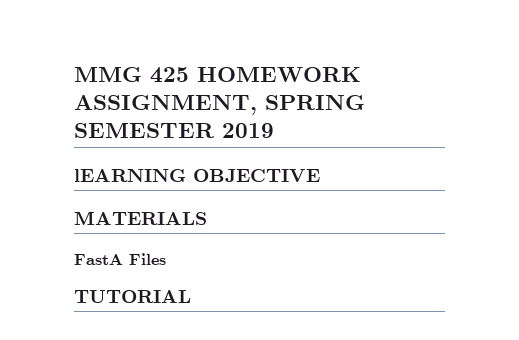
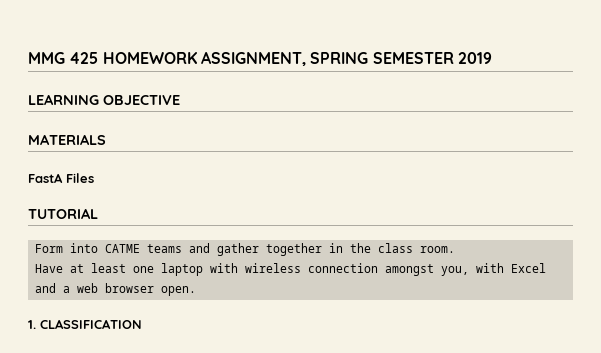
[74,169,186,182] lEARNING -> [28,94,99,105] LEARNING
(191, 296) none -> [34,243,455,256] [34,263,546,276] [34,283,196,296] [28,319,142,329] // Form into CATME teams and gather together in the class room. // Have at least one laptop with wireless connection amongst you, with Excel and a web browser open. // 1. CLASSIFICATION

